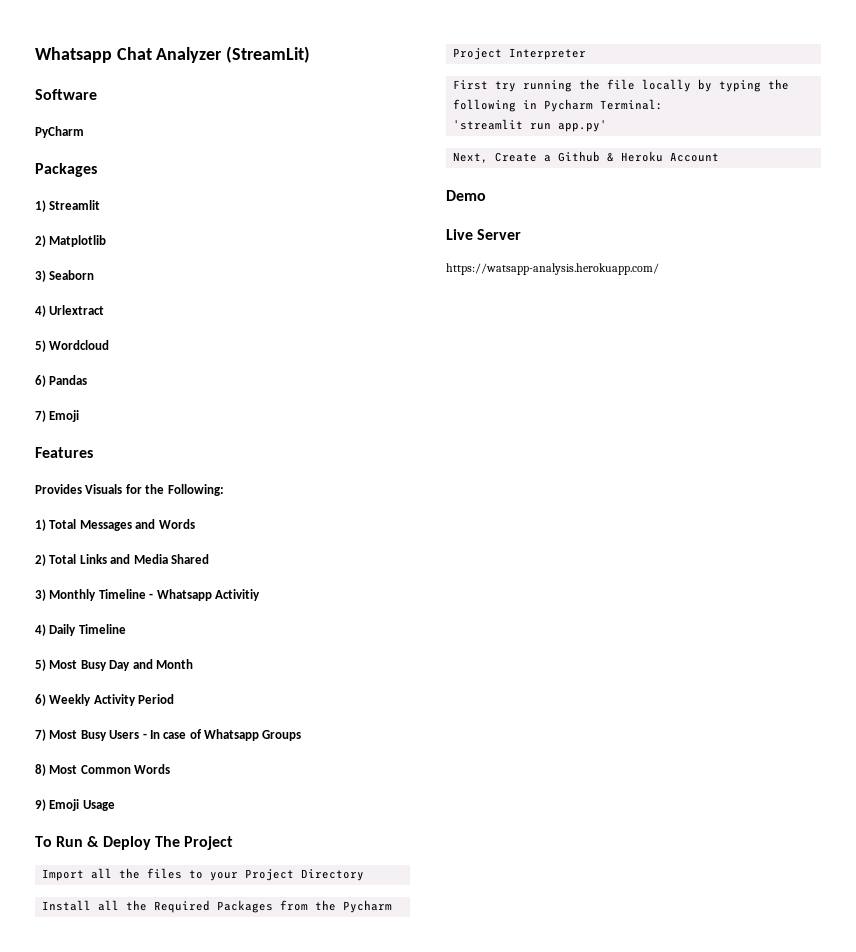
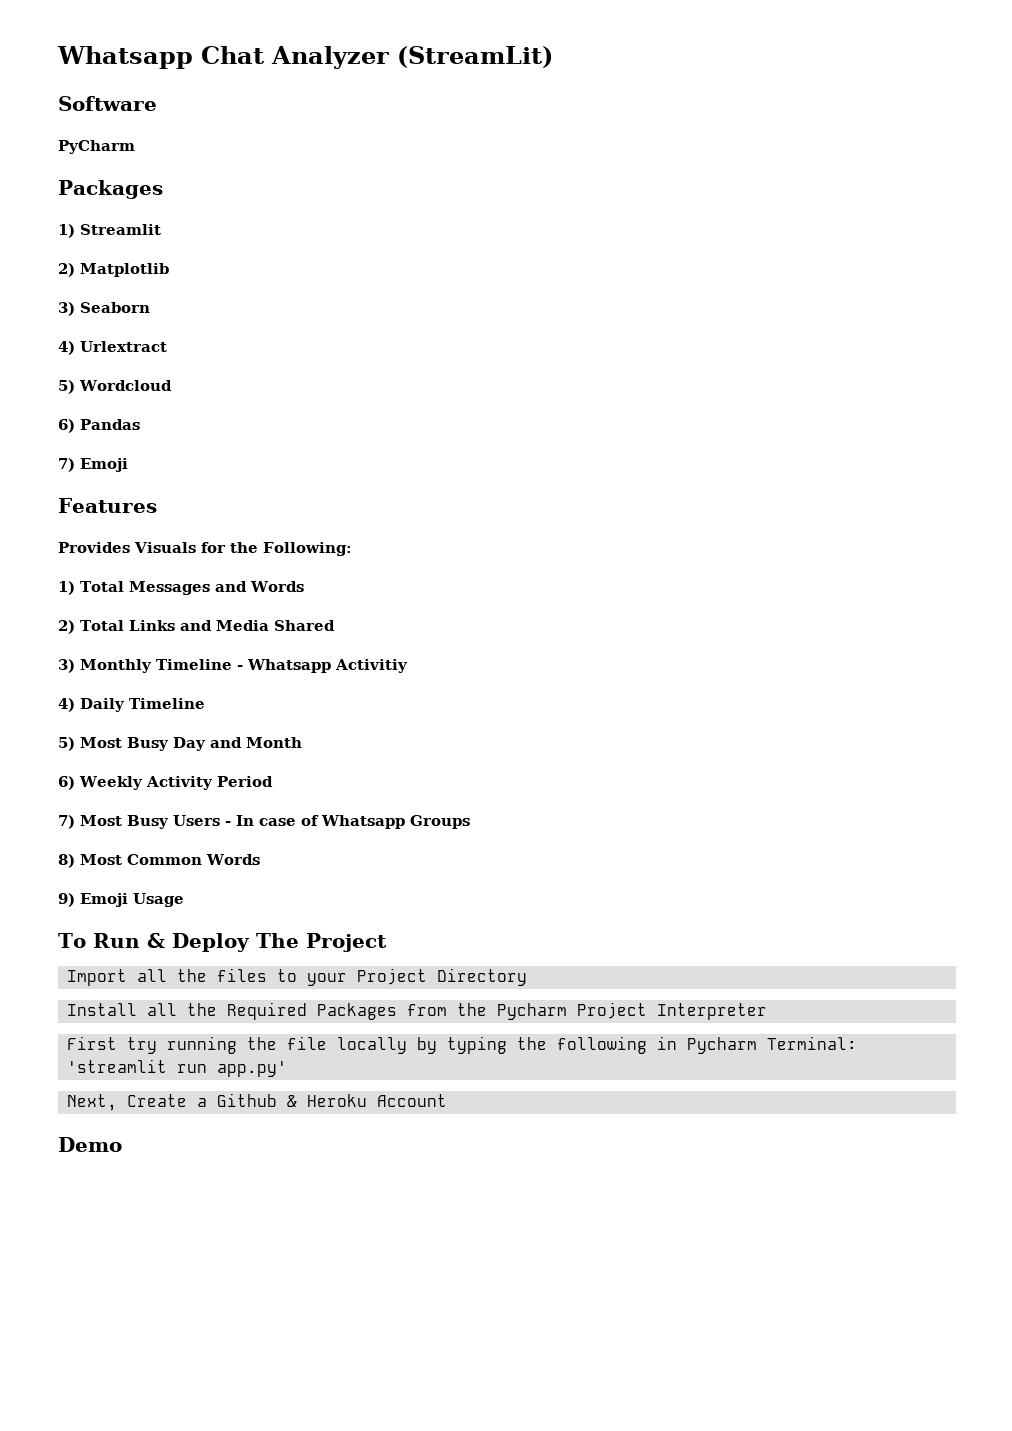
[446,229,522,240] [446,263,659,275] // Live Server // https://watsapp-analysis.herokuapp.com/ -> (122, 1144) none

